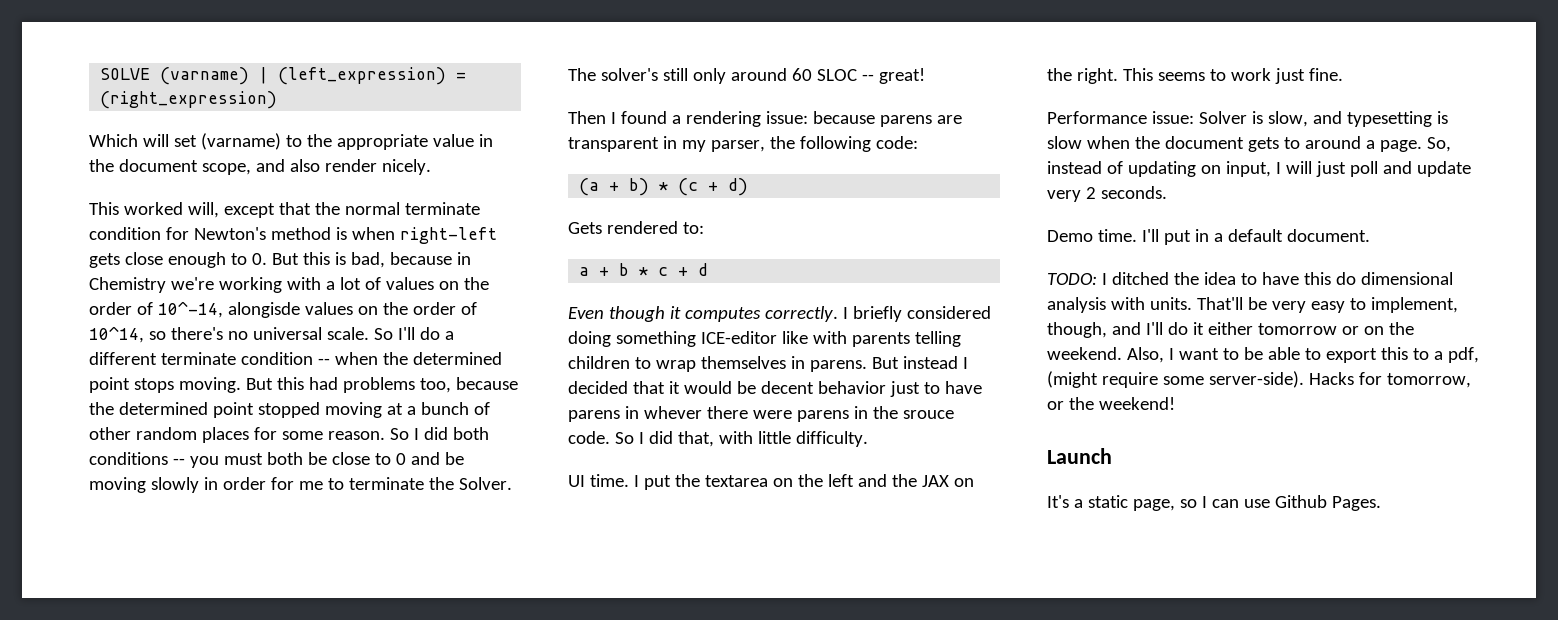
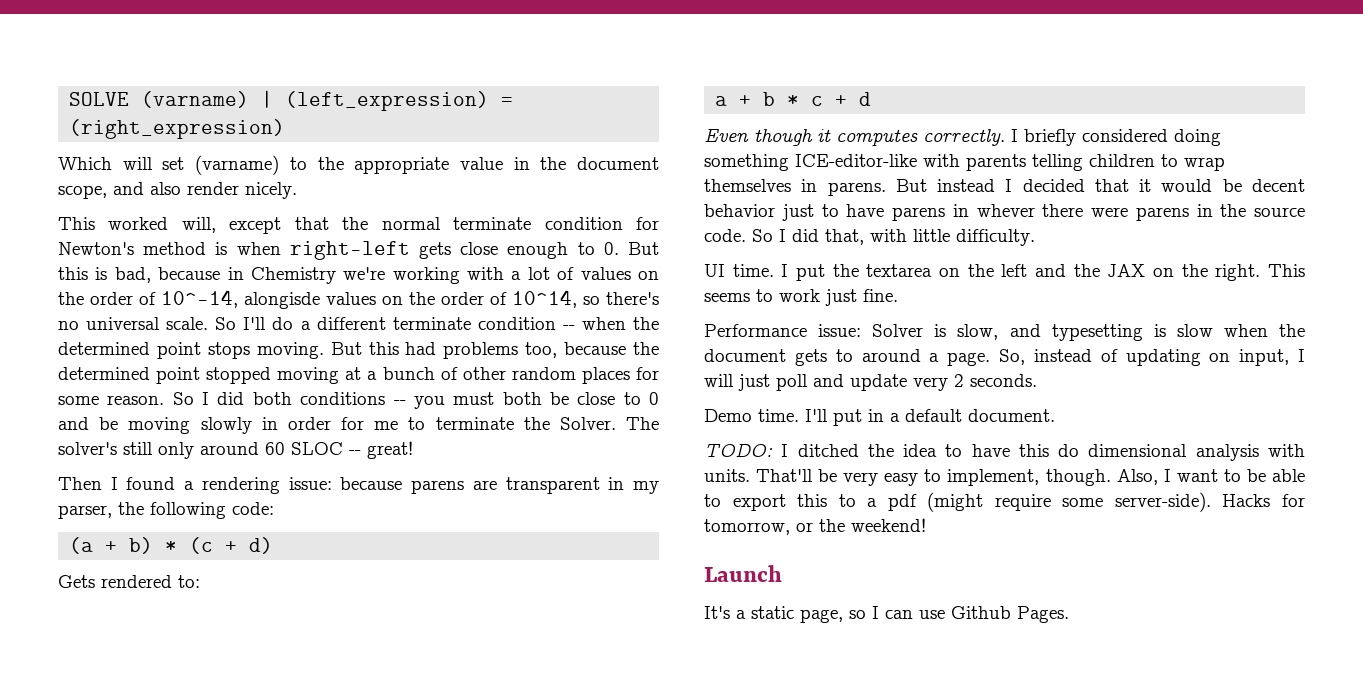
[700,331,808,344] ICE-editor like -> [795,154,917,167] ICE-editor-like
[902,410,954,419] srouce -> [1254,207,1305,217] source
[1047,322,1414,338] [1047,347,1122,360] though, and I'll do it either tomorrow or on the weekend. -> [1045,469,1111,486] though.
[1447,347,1479,363] pdf, -> [887,494,917,511] pdf

